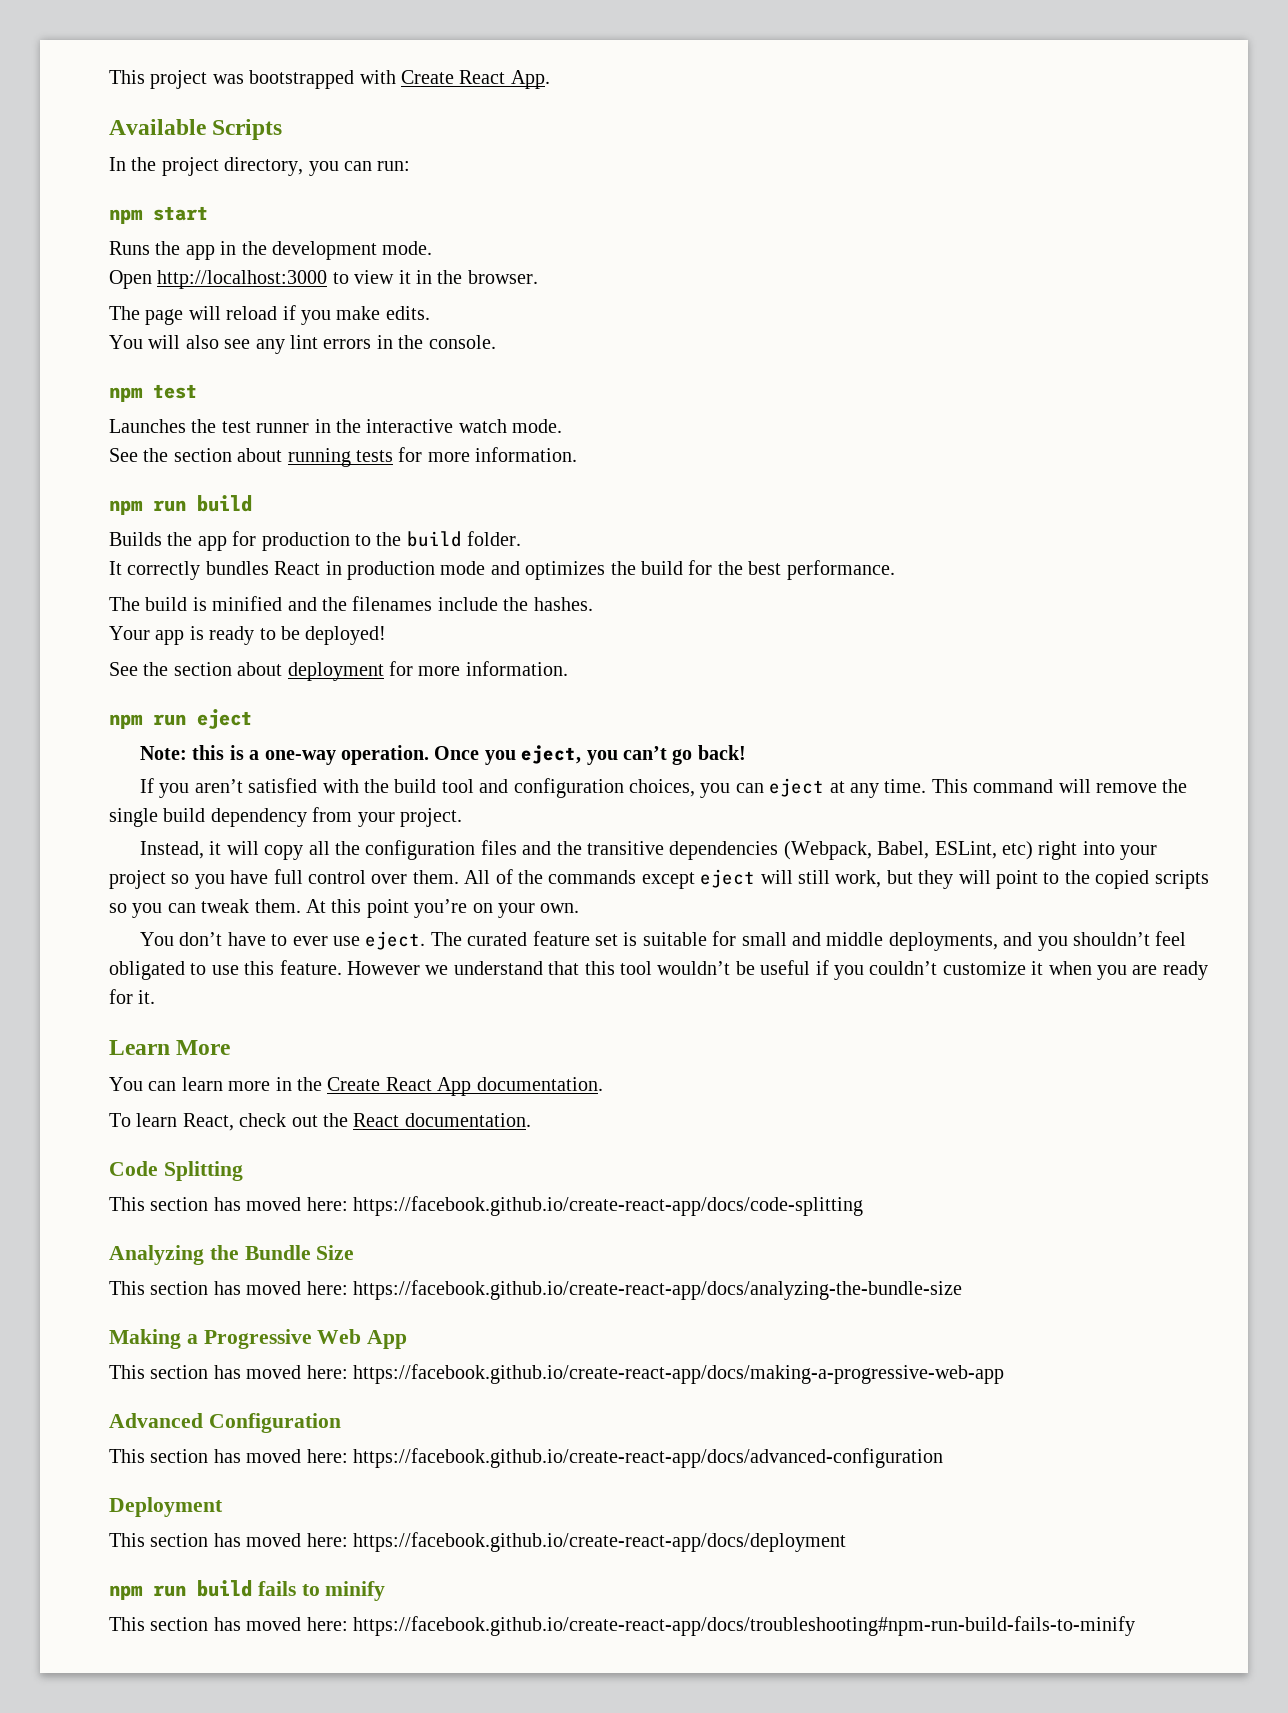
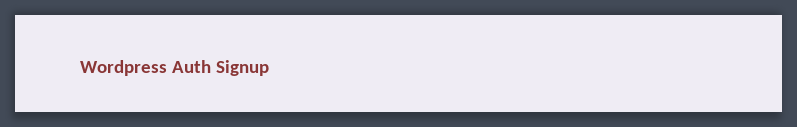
[109,70,550,89] [109,119,283,140] [109,157,411,176] [109,206,208,224] [109,241,433,260] [109,270,538,289] [109,305,430,325] [109,335,496,354] [109,384,197,402] [109,419,563,433] [109,447,578,467] [109,495,252,515] [109,531,522,551] [109,560,895,580] [109,596,593,611] [109,626,387,645] [109,661,568,681] [109,709,252,729] [140,745,746,765] [140,778,1188,798] [109,807,462,827] [140,840,1158,860] [109,869,1209,889] [109,899,580,918] [140,931,1187,951] [109,960,1208,980] [109,989,156,1004] [109,1040,231,1055] [109,1077,603,1096] [109,1113,531,1131] [109,1161,243,1181] [109,1196,863,1216] [109,1245,355,1265] [109,1280,962,1300] [109,1329,408,1349] [109,1364,1004,1384] [109,1413,341,1433] [109,1448,943,1468] [109,1497,223,1517] [109,1532,846,1552] [109,1580,386,1601] [109,1616,1135,1636] This project was bootstrapped with Create React App. // Available Scripts // In the project directory, you can run: // npm start // Runs the app in the development mode. // Open http://localhost:3000 to view it in the browser. // The page will reload if you make edits. // You will also see any lint errors in the console. // npm test // Launches the test runner in the interactive watch mode. // See the section about running tests for more information. // npm run build // Builds the app for production to the build folder. // It correctly bundles React in production mode and optimizes the build for the best performance. // The build is minified and the filenames include the hashes. // Your app is ready to be deployed! // See the section about deployment for more information. // npm run eject // Note: this is a one-way operation. Once you eject, you can’t go back! // If you aren’t satisfied with the build tool and configuration choices, you can eject at any time. This command will remove the single build dependency from your project. // Instead, it will copy all the configuration files and the transitive dependencies (Webpack, Babel, ESLint, etc) right into your project so you have full control over them. All of the commands except eject will still work, but they will point to the copied scripts so you can tweak them. At this point you’re on your own. // You don’t have to ever use eject. The curated feature set is suitable for small and middle deployments, and you shouldn’t feel obligated to use this feature. However we understand that this tool wouldn’t be useful if you couldn’t customize it when you are ready for it. // Learn More // You can learn more in the Create React App documentation. // To learn React, check out the React documentation. // Code Splitting // This section has moved here: https://facebook.github.io/create-react-app/docs/code-splitting // Analyzing the Bundle Size // This section has moved here: https://facebook.github.io/create-react-app/docs/analyzing-the-bundle-size // Making a Progressive Web App // This section has moved here: https://facebook.github.io/create-react-app/docs/making-a-progressive-web-app // Advanced Configuration // This section has moved here: https://facebook.github.io/create-react-app/docs/advanced-configuration // Deployment // This section has moved here: https://facebook.github.io/create-react-app/docs/deployment // npm run build fails to minify // This section has moved here: https://facebook.github.io/create-react-app/docs/troubleshooting#npm-run-build-fails-to-minify -> [80,60,269,76] Wordpress Auth Signup

